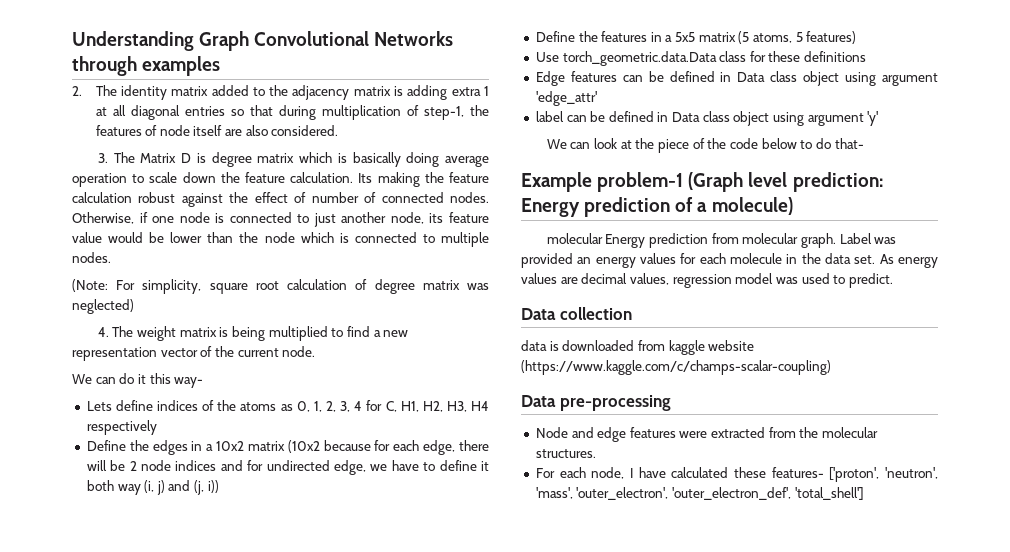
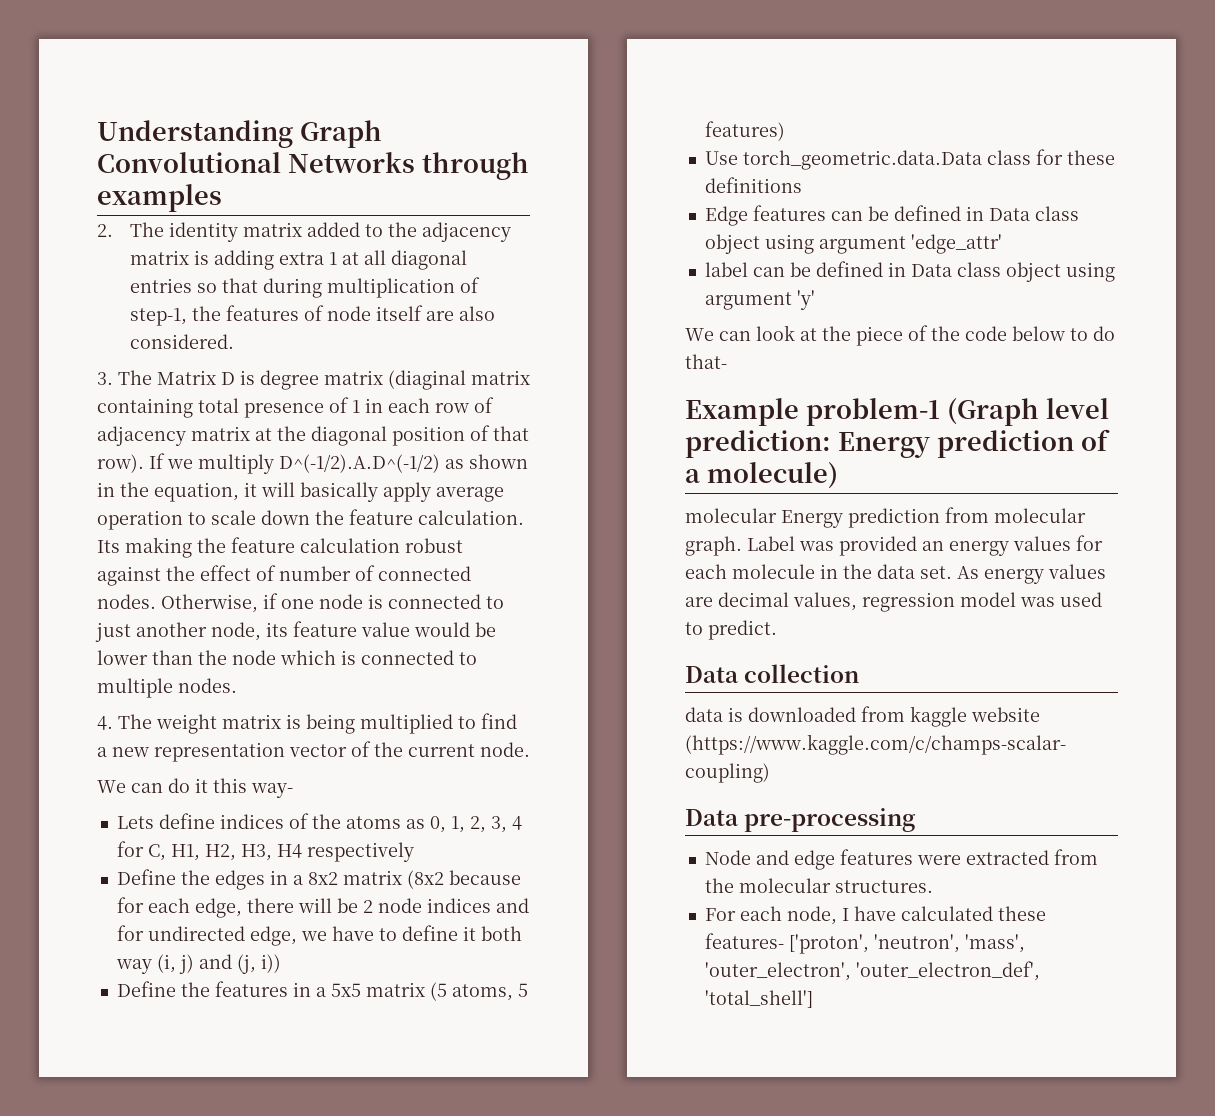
[299,152,440,167] which is basically doing -> [388,370,530,390] [97,397,494,418] [97,425,529,446] [97,453,528,474] [97,482,431,502] (diaginal matrix containing total presence of 1 in each row of adjacency matrix at the diagonal position of that row). If we multiply D^(-1/2).A.D^(-1/2) as shown in the equation, it will basically apply
[72,279,490,294] [72,299,134,314] // (Note: For simplicity, square root calculation of degree matrix was neglected) -> (237, 685) none
[216,440,320,453] 10x2 matrix (10x2 -> [307,870,444,889] 8x2 matrix (8x2

